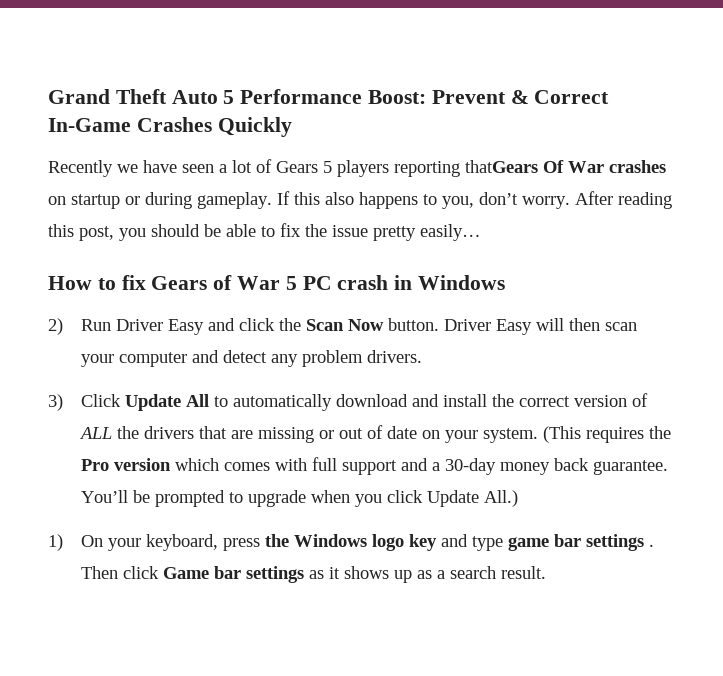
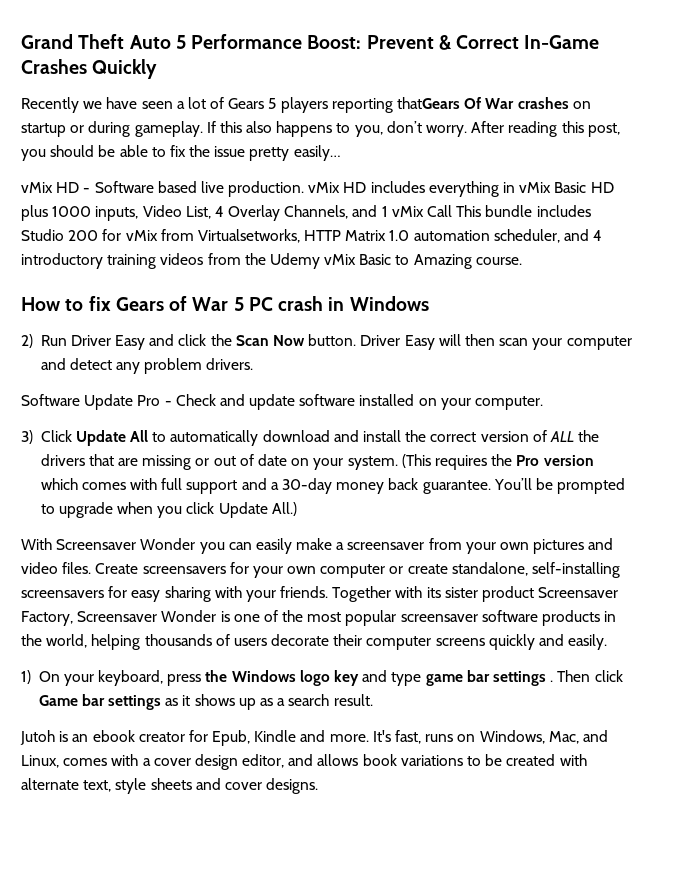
(481, 232) none -> [21,181,614,197] [21,205,591,221] [21,229,603,243] [21,253,522,269] // vMix HD - Software based live production. vMix HD includes everything in vMix Basic HD plus 1000 inputs, Video List, 4 Overlay Channels, and 1 vMix Call This bundle includes Studio 200 for vMix from Virtualsetworks, HTTP Matrix 1.0 automation scheduler, and 4 introductory training videos from the Udemy vMix Basic to Amazing course.
(423, 356) none -> [21,394,544,410] // Software Update Pro - Check and update software installed on your computer.
(519, 498) none -> [21,538,614,554] [21,562,621,578] [21,586,619,602] [21,610,617,626] [21,634,608,650] // With Screensaver Wonder you can easily make a screensaver from your own pictures and video files. Create screensavers for your own computer or create standalone, self-installing screensavers for easy sharing with your friends. Together with its sister product Screensaver Factory, Screensaver Wonder is one of the most popular screensaver software products in the world, helping thousands of users decorate their computer screens quickly and easily.
(547, 572) none -> [20,730,608,746] [21,754,587,770] [21,778,319,794] // Jutoh is an ebook creator for Epub, Kindle and more. It's fast, runs on Windows, Mac, and Linux, comes with a cover design editor, and allows book variations to be created with alternate text, style sheets and cover designs.

